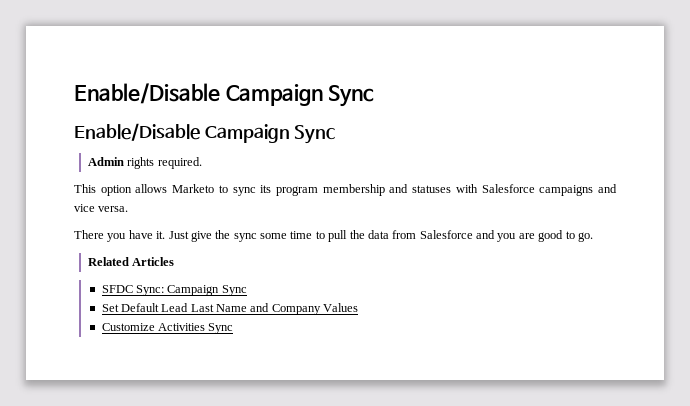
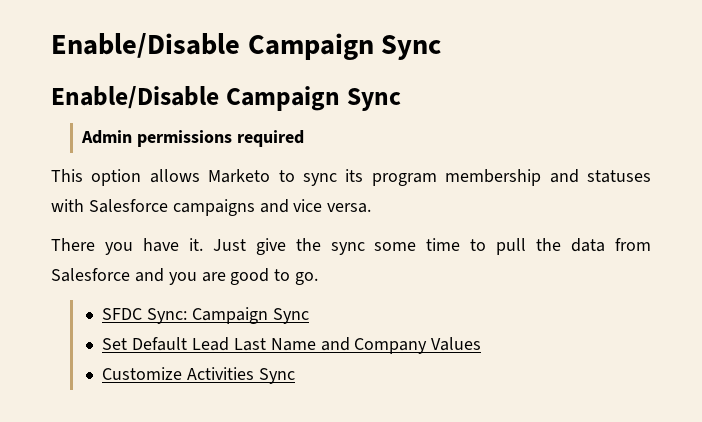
[127,157,202,169] rights required. -> [137,130,305,147] permissions required
[87,257,175,266] // Related Articles -> (319, 278) none

